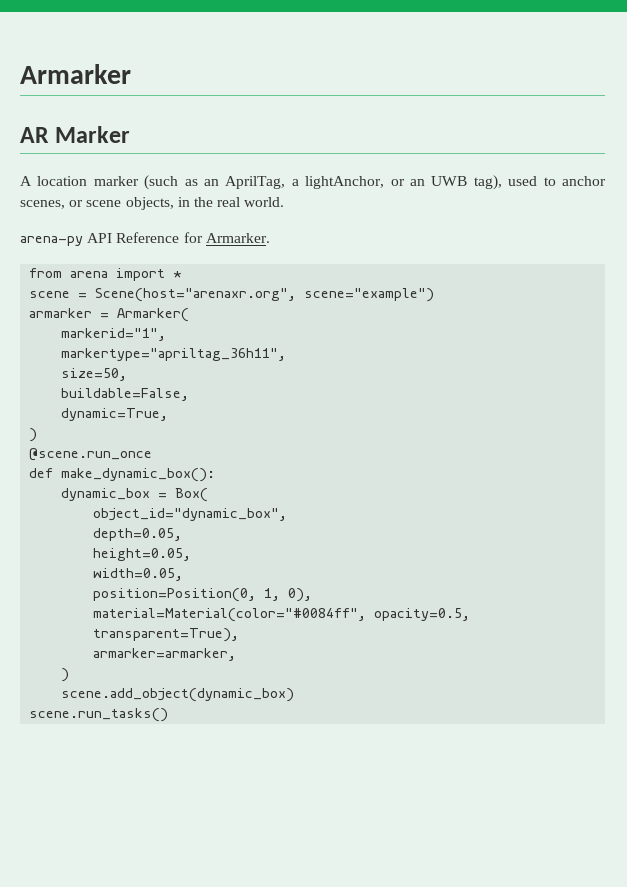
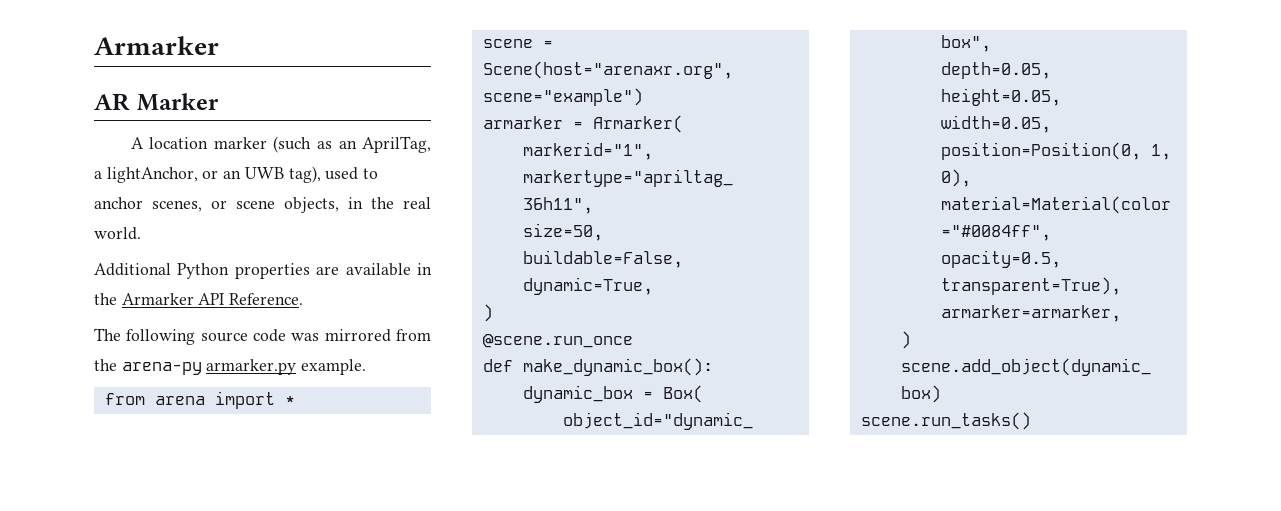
[20,232,270,246] arena-py API Reference for Armarker. -> [94,263,432,279] [94,293,304,305] [94,328,431,345] [94,359,367,375] Additional Python properties are available in the Armarker API Reference. // The following source code was mirrored from the arena-py armarker.py example.

